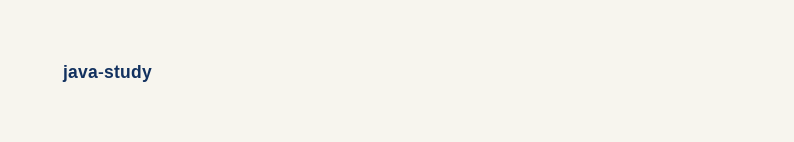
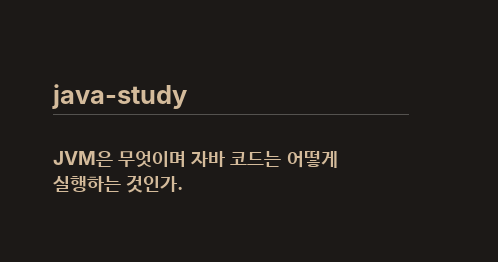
(152, 73) none -> [53,151,338,168] [53,175,184,193] // JVM은 무엇이며 자바 코드는 어떻게 실행하는 것인가.

